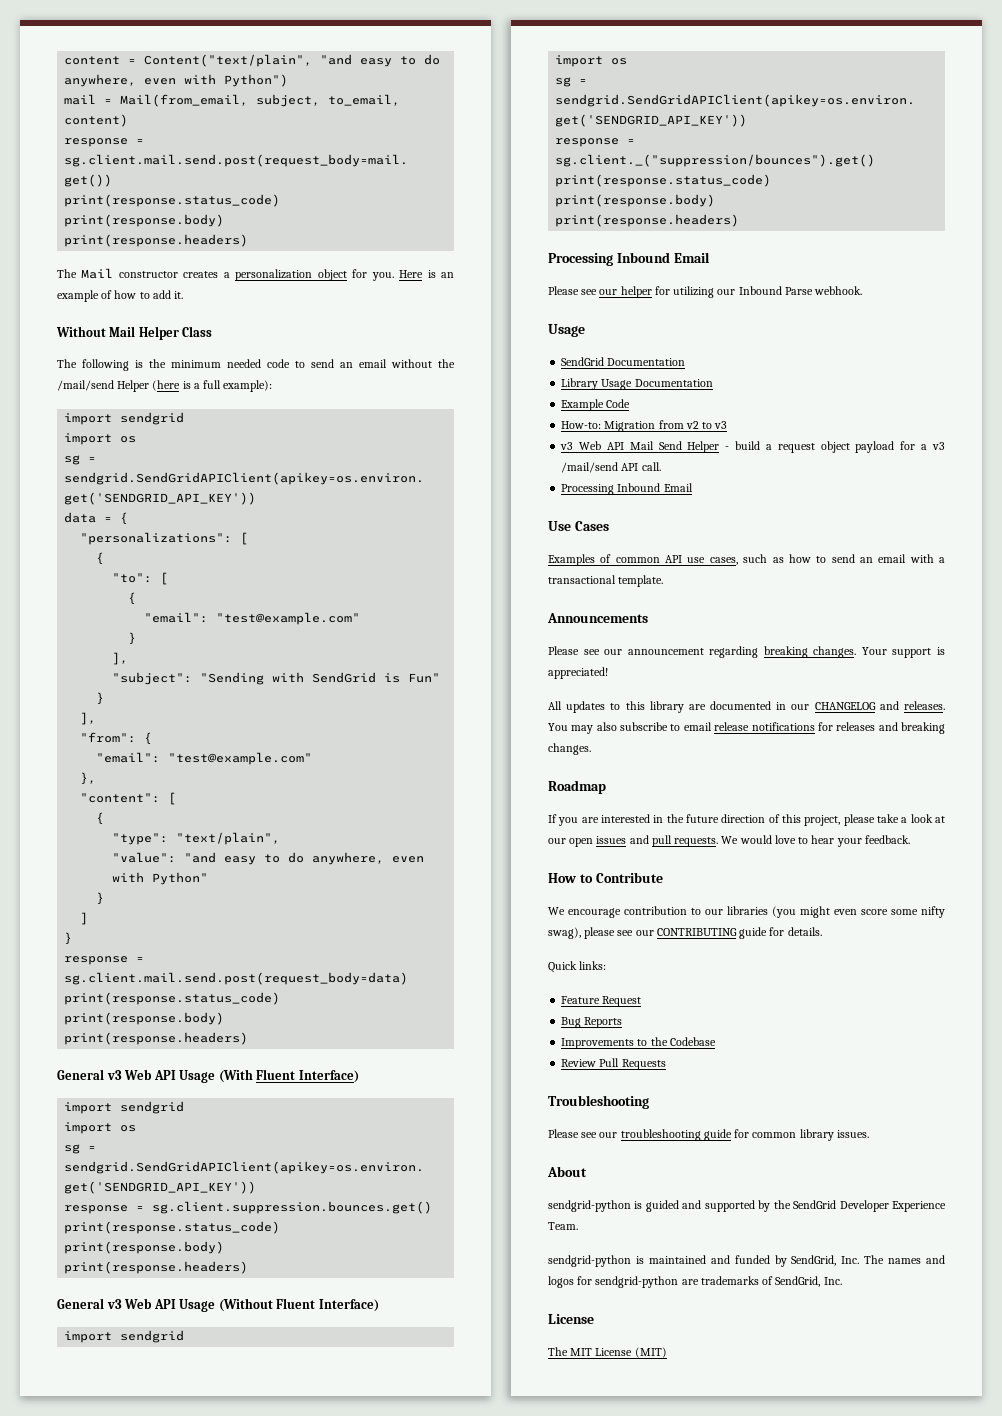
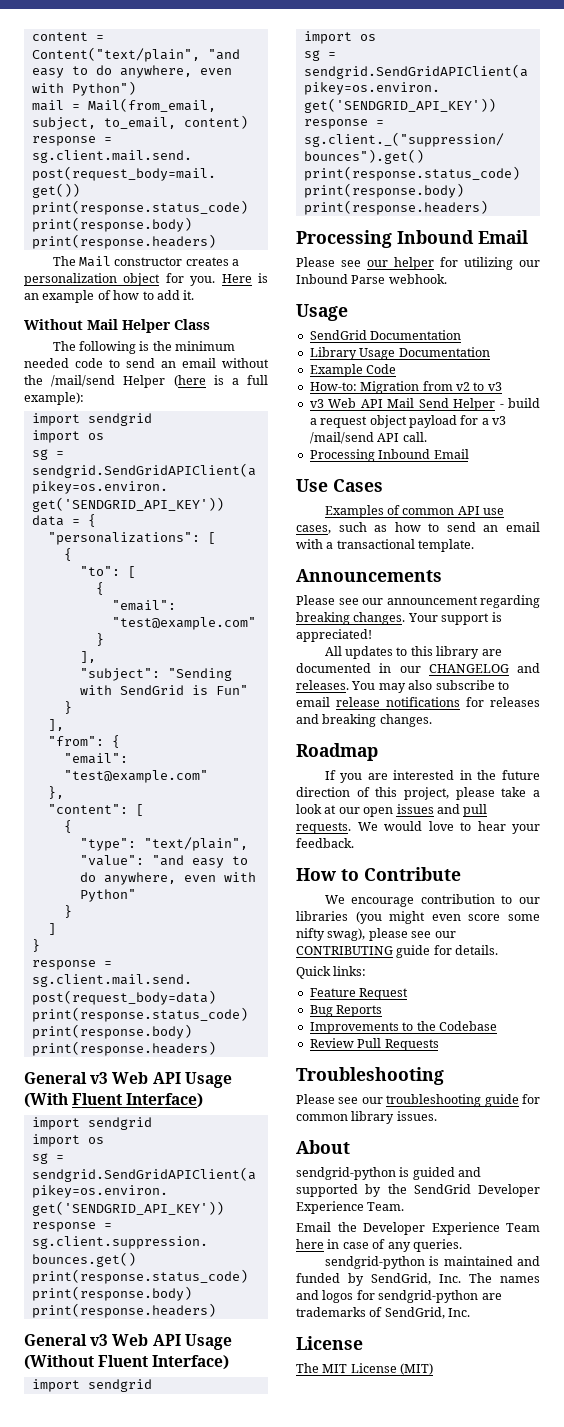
(578, 1226) none -> [296,1222,540,1235] [296,1239,462,1252] // Email the Developer Experience Team here in case of any queries.

